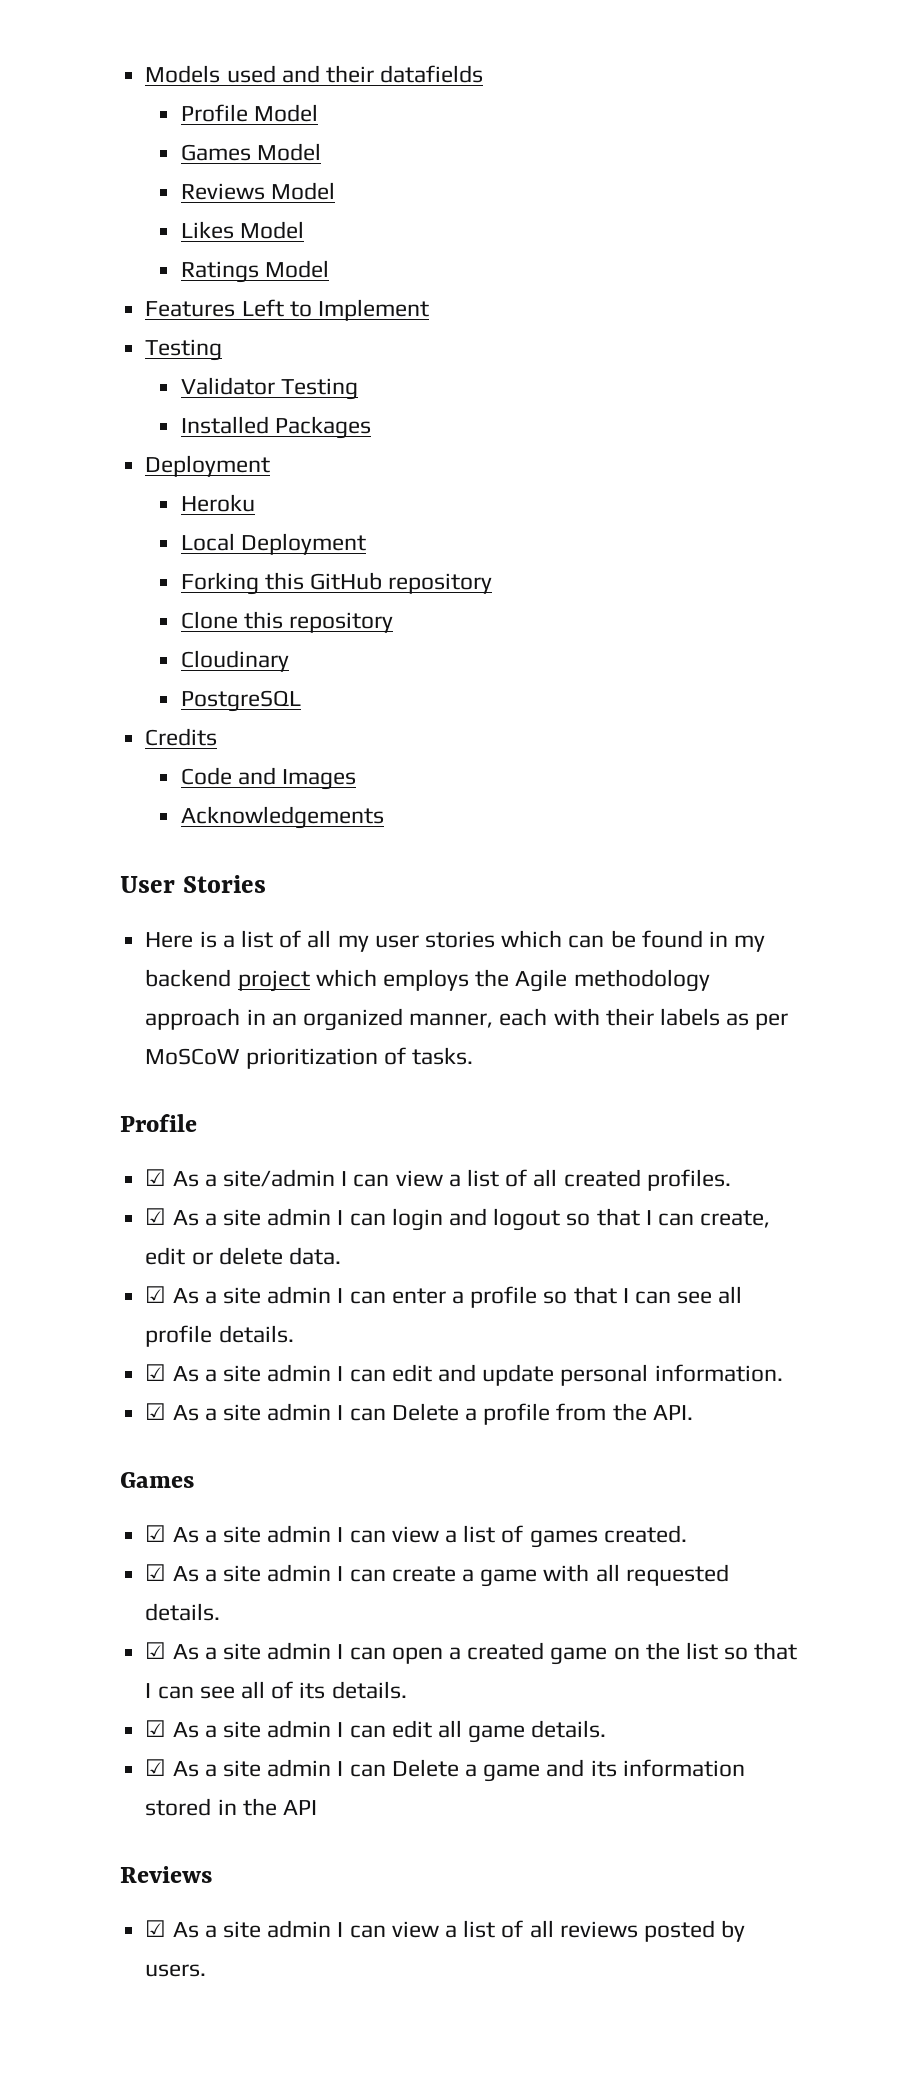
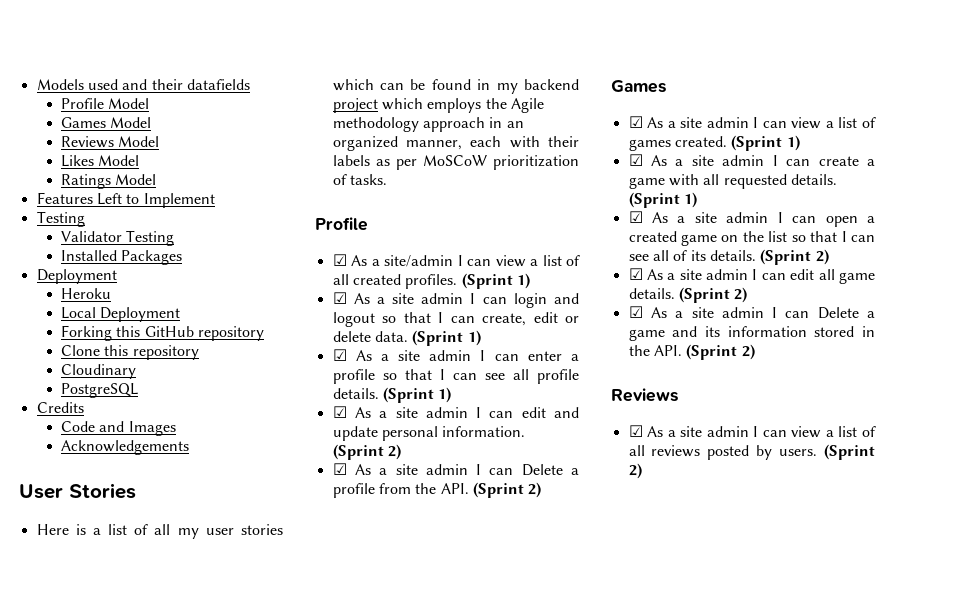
(731, 1180) none -> [461,273,530,289] (Sprint 1)
(341, 1256) none -> [412,330,481,346] (Sprint 1)
(294, 1334) none -> [382,387,452,403] (Sprint 1)
(783, 1373) none -> [332,444,401,460] (Sprint 2)
(693, 1412) none -> [472,482,542,498] (Sprint 2)
(687, 1534) none -> [731,135,800,151] (Sprint 1)
(221, 1612) none -> [628,192,697,208] (Sprint 1)
(407, 1690) none -> [760,249,829,265] (Sprint 2)
(607, 1729) none -> [678,287,748,303] (Sprint 2)
[282,1800,317,1815] API -> [653,344,755,360] API. (Sprint 2)
(207, 1970) none -> [824,444,875,460] [628,463,642,479] (Sprint 2)

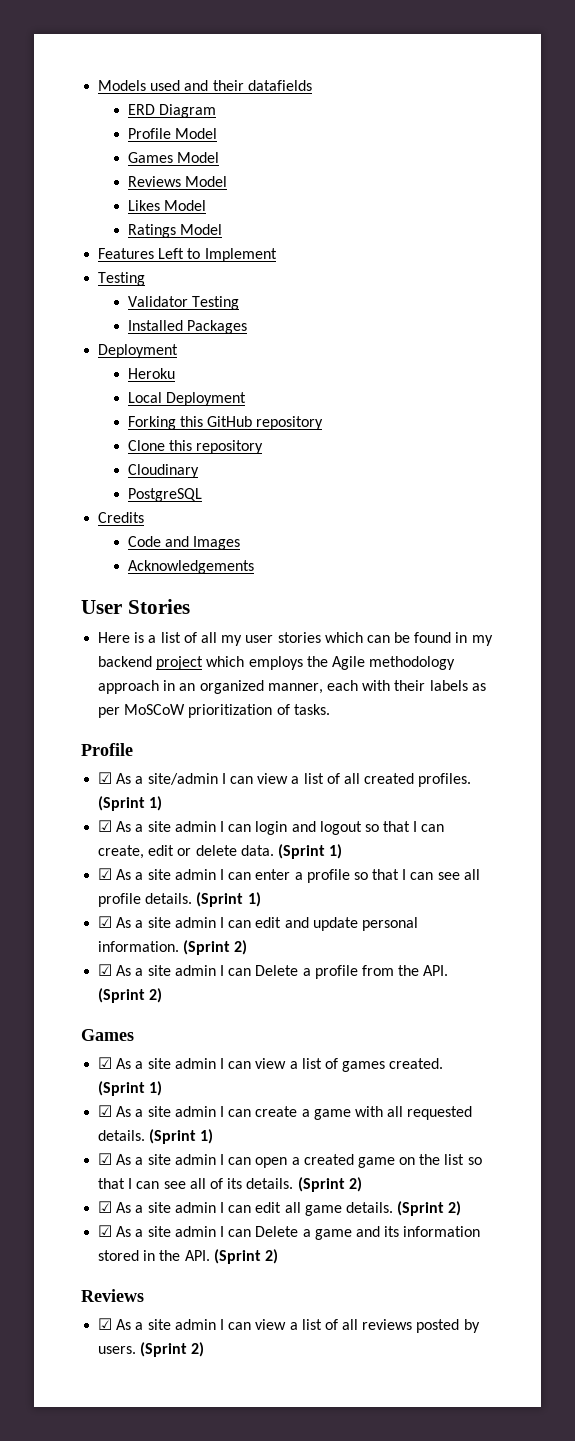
(250, 84) none -> [127,104,217,118] // ERD Diagram

